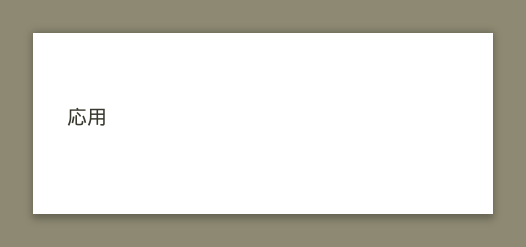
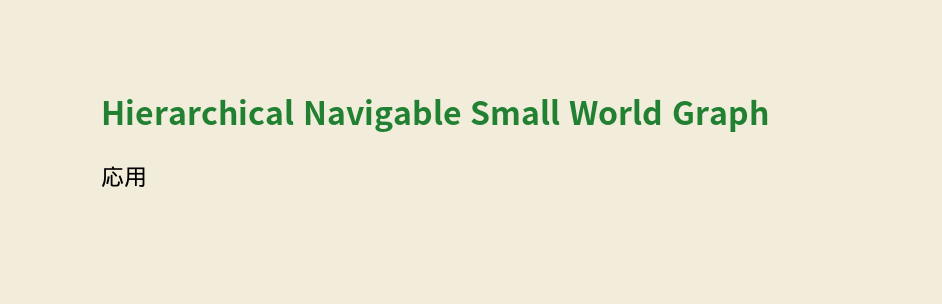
(67, 116) none -> [101,99,769,133] Hierarchical Navigable Small World Graph //

